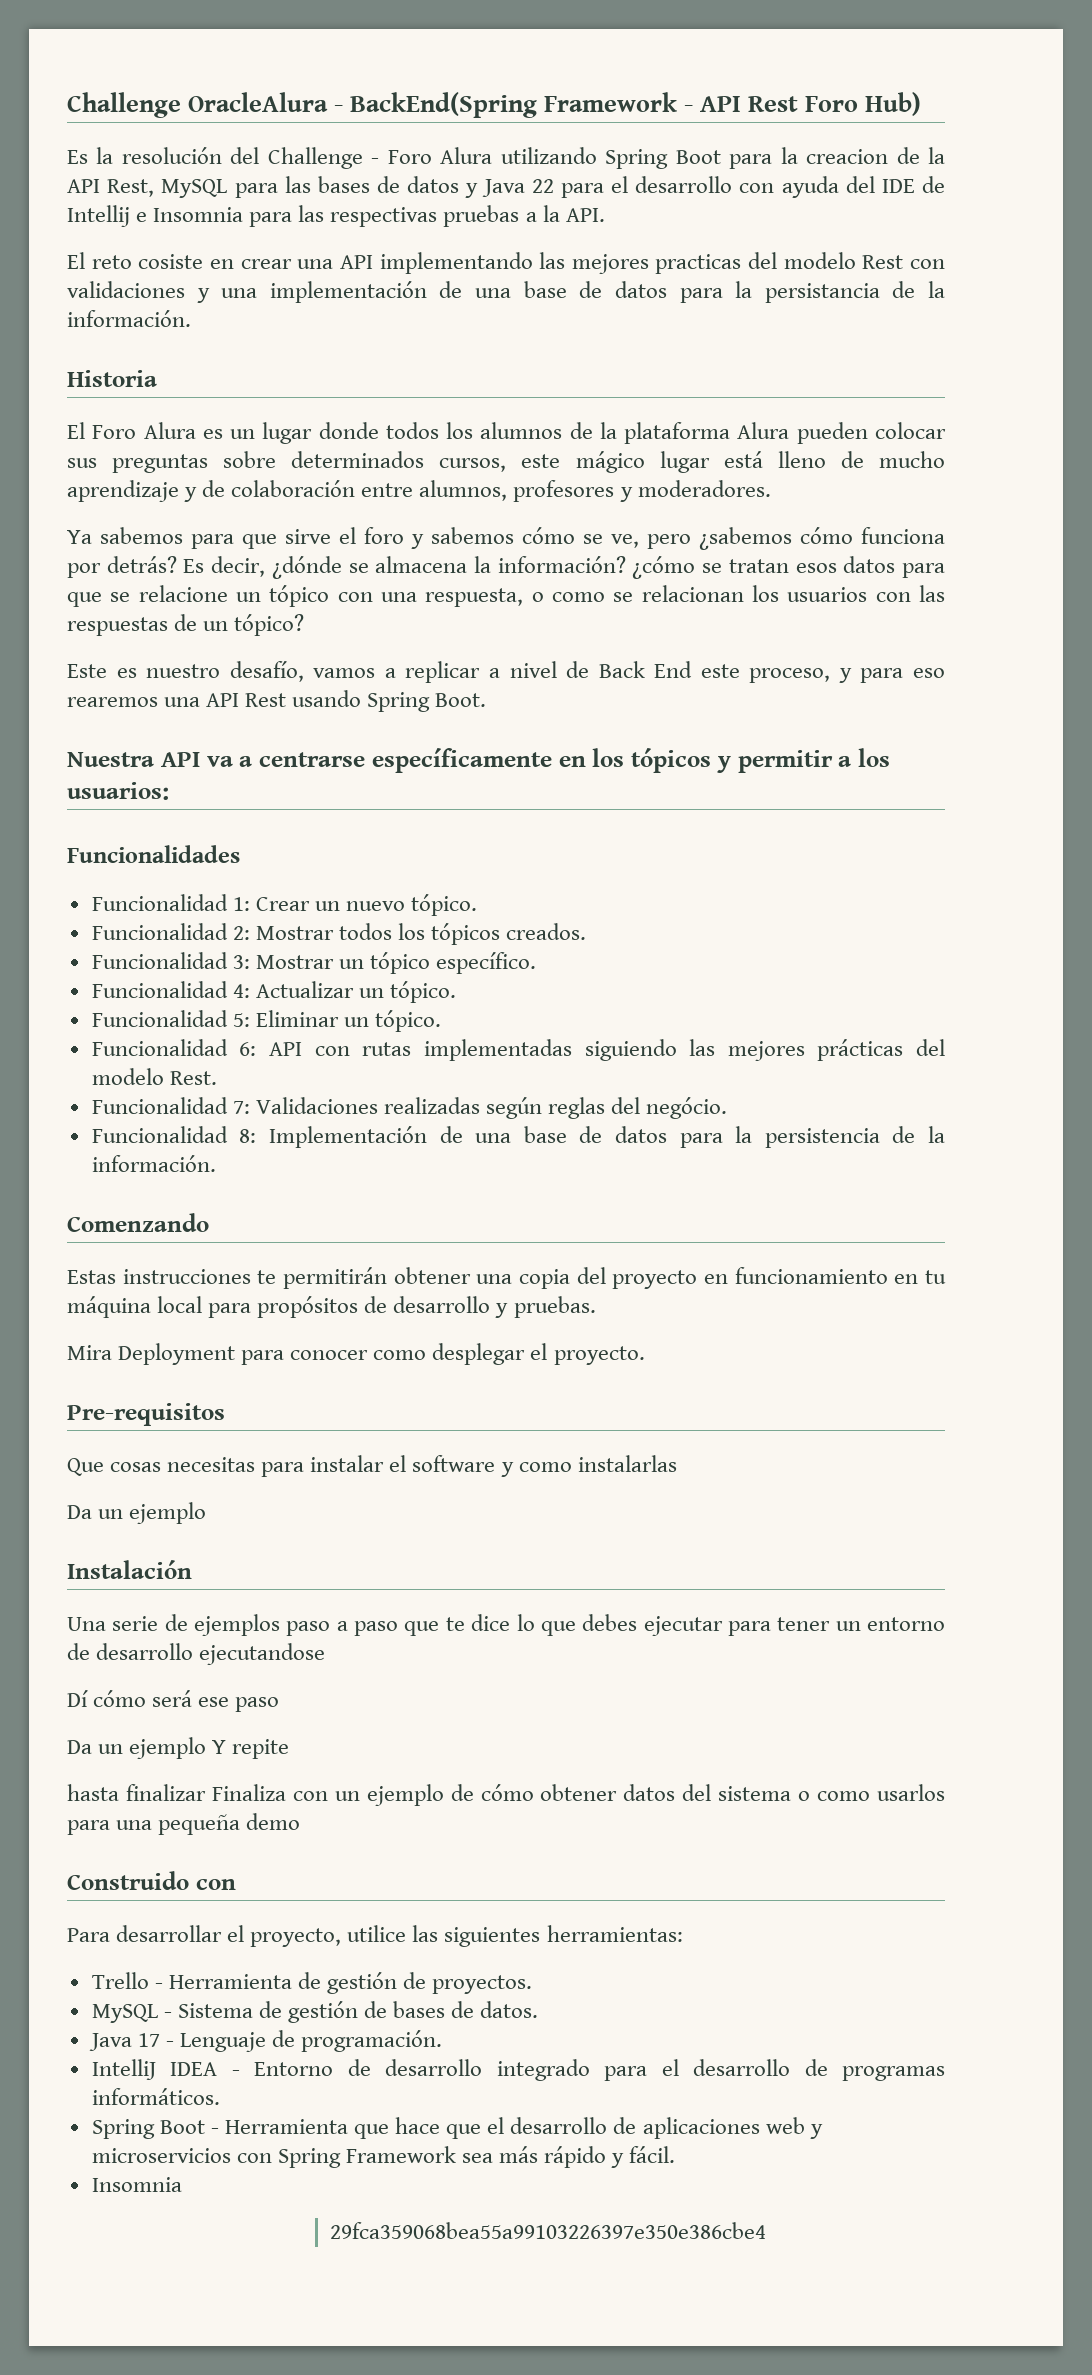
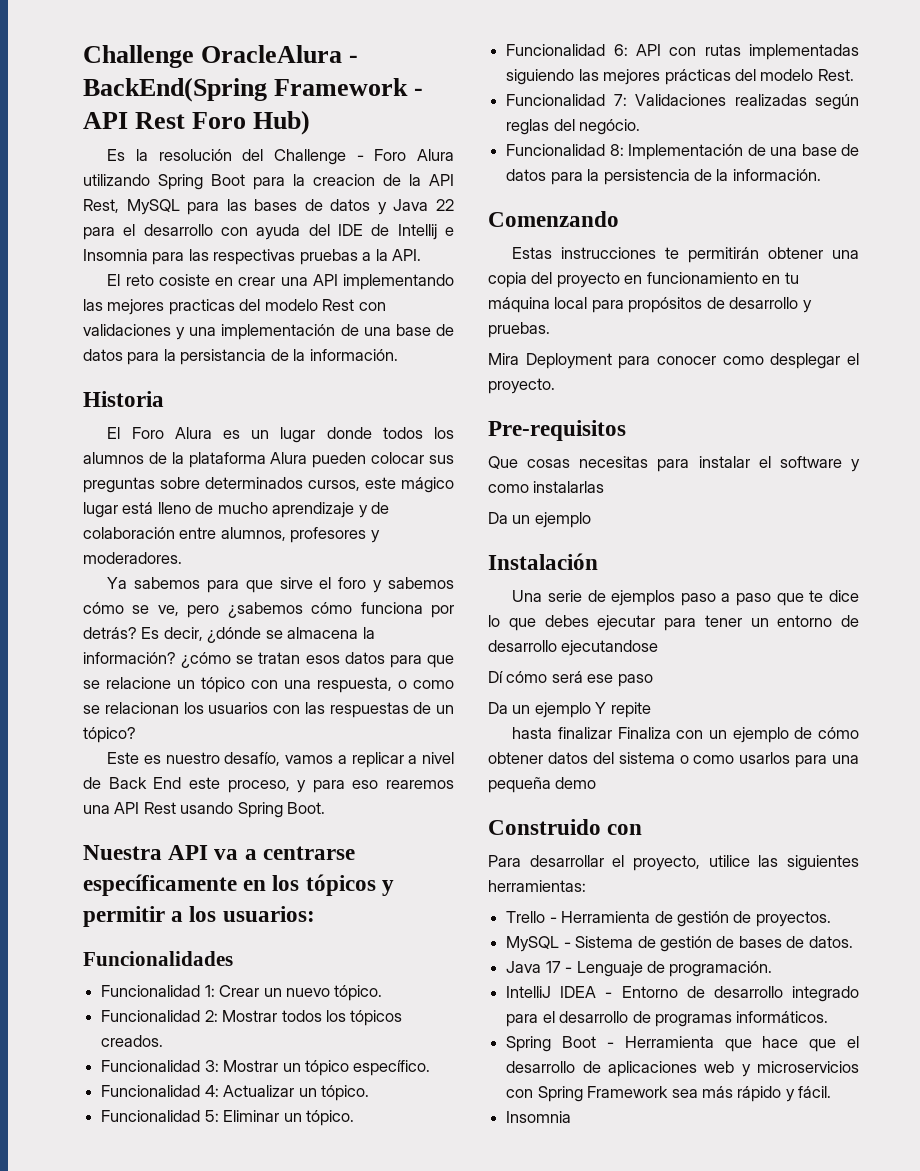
[330,2222,767,2239] // 29fca359068bea55a99103226397e350e386cbe4 -> (572, 1117) none

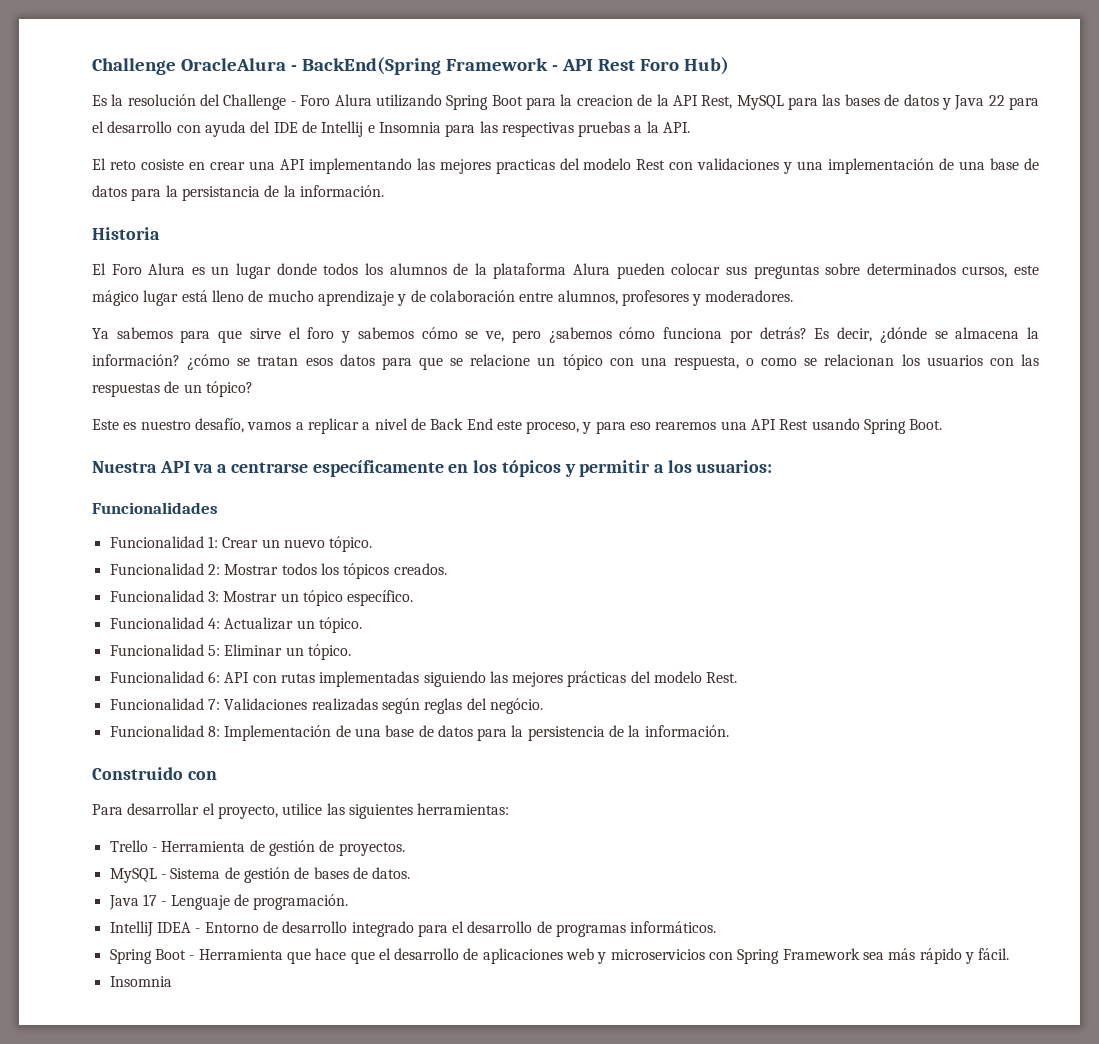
[488,211,619,227] [512,247,859,263] [488,272,799,288] [488,297,812,313] [488,322,550,338] [488,353,859,369] [488,378,555,394] [488,420,626,441] [488,456,860,472] [488,481,605,493] [488,512,591,528] [488,553,598,570] [512,590,859,606] [488,615,859,631] [488,640,659,656] [488,671,653,687] [488,702,651,718] [512,727,859,743] [488,752,859,768] [488,777,597,793] // Comenzando // Estas instrucciones te permitirán obtener una copia del proyecto en funcionamiento en tu máquina local para propósitos de desarrollo y pruebas. // Mira Deployment para conocer como desplegar el proyecto. // Pre-requisitos // Que cosas necesitas para instalar el software y como instalarlas // Da un ejemplo // Instalación // Una serie de ejemplos paso a paso que te dice lo que debes ejecutar para tener un entorno de desarrollo ejecutandose // Dí cómo será ese paso // Da un ejemplo Y repite // hasta finalizar Finaliza con un ejemplo de cómo obtener datos del sistema o como usarlos para una pequeña demo -> (729, 731) none

